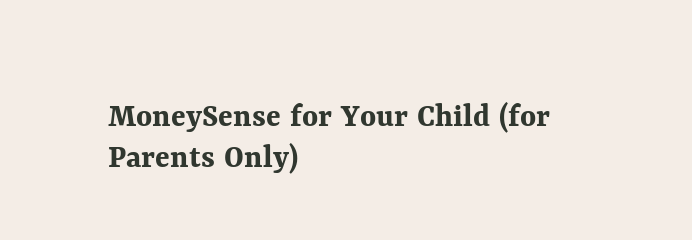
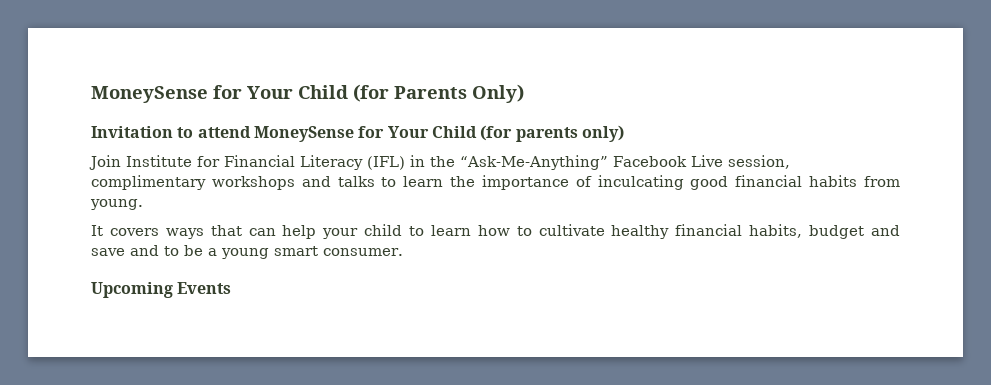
(299, 158) none -> [91,125,624,142] [89,155,790,170] [91,175,900,190] [90,199,143,210] [91,224,900,239] [91,245,403,259] [91,282,232,298] // Invitation to attend MoneySense for Your Child (for parents only) // Join Institute for Financial Literacy (IFL) in the “Ask-Me-Anything” Facebook Live session, complimentary workshops and talks to learn the importance of inculcating good financial habits from young. // It covers ways that can help your child to learn how to cultivate healthy financial habits, budget and save and to be a young smart consumer. // Upcoming Events

